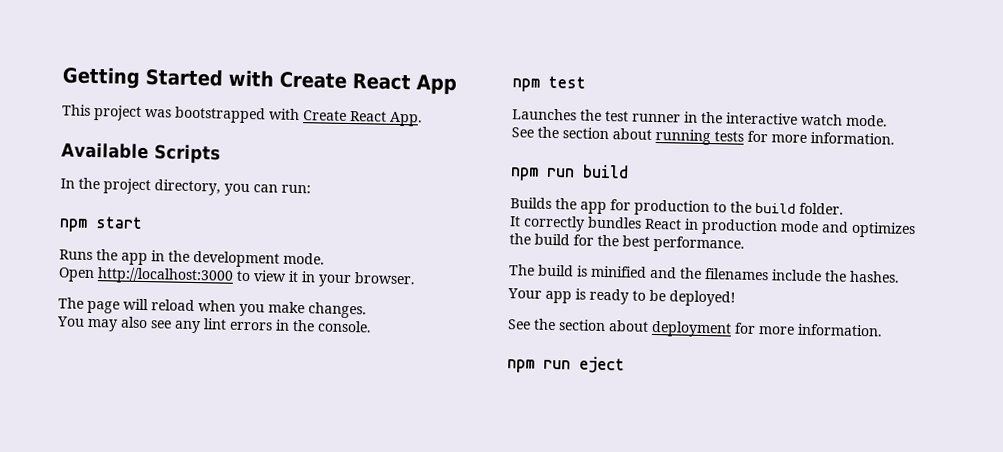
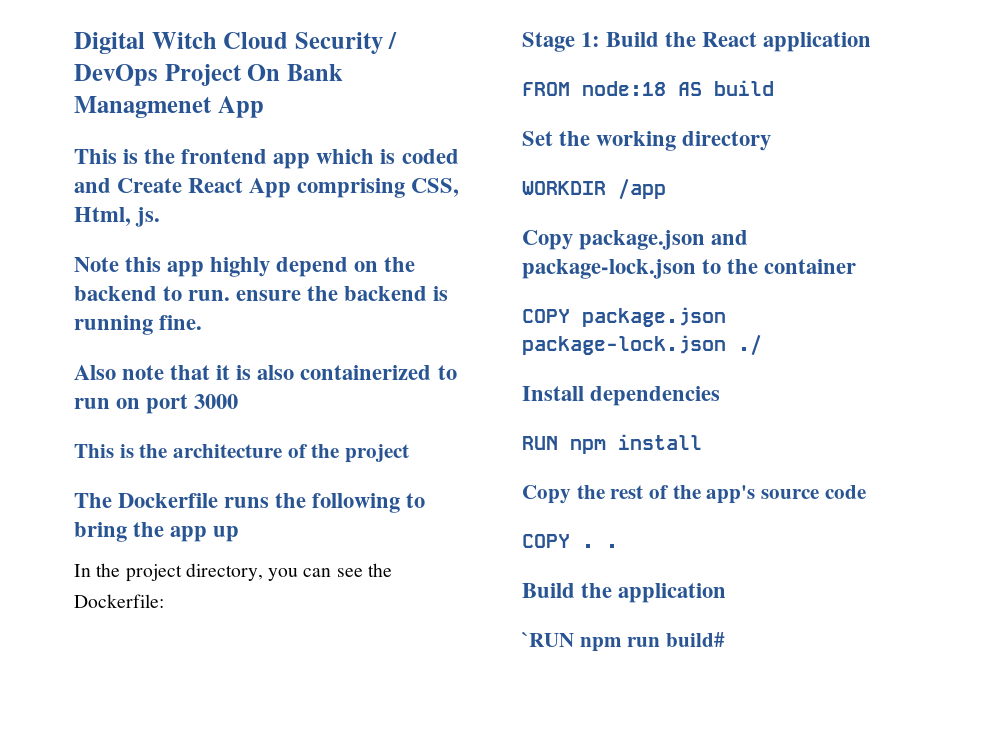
[62,66,457,96] [62,104,423,127] [61,142,221,164] Getting Started with Create React App // This project was bootstrapped with Create React App. // Available Scripts -> [74,32,398,54] [74,64,343,86] [74,96,264,118] [74,149,459,169] [74,178,460,198] [74,207,161,227] [74,257,416,277] [74,286,449,301] [74,315,203,335] [74,365,457,380] [74,394,239,414] [74,444,410,463] [74,493,426,513] [74,522,240,542] Digital Witch Cloud Security / DevOps Project On Bank Managmenet App // This is the frontend app which is coded and Create React App comprising CSS, Html, js. // Note this app highly depend on the backend to run. ensure the backend is running fine. // Also note that it is also containerized to run on port 3000 // This is the architecture of the project // The Dockerfile runs the following to bring the app up
[281,184,311,194] [59,216,143,232] [59,249,325,268] [58,267,416,288] [58,297,367,319] [56,316,372,334] [512,75,586,92] [512,108,888,127] [511,126,895,146] [510,164,629,181] [510,197,844,217] [509,215,916,239] [509,233,745,253] [509,264,900,283] [507,288,736,307] [507,318,883,338] [507,356,625,374] run: // npm start // Runs the app in the development mode. // Open http://localhost:3000 to view it in your browser. // The page will reload when you make changes. // You may also see any lint errors in the console. // npm test // Launches the test runner in the interactive watch mode. // See the section about running tests for more information. // npm run build // Builds the app for production to the build folder. // It correctly bundles React in production mode and optimizes the build for the best performance. // The build is minified and the filenames include the hashes. // Your app is ready to be deployed! // See the section about deployment for more information. // npm run eject -> [336,563,392,577] [74,594,164,608] [522,32,872,52] [522,80,774,96] [522,131,772,151] [522,178,666,200] [522,230,749,250] [522,259,857,279] [522,307,726,327] [522,334,762,356] [522,386,721,406] [522,434,702,454] [522,485,866,504] [522,534,618,548] [522,583,727,603] [522,632,726,652] see the Dockerfile: // Stage 1: Build the React application // FROM node:18 AS build // Set the working directory // WORKDIR /app // Copy package.json and package-lock.json to the container // COPY package.json package-lock.json ./ // Install dependencies // RUN npm install // Copy the rest of the app's source code // COPY . . // Build the application // `RUN npm run build#

